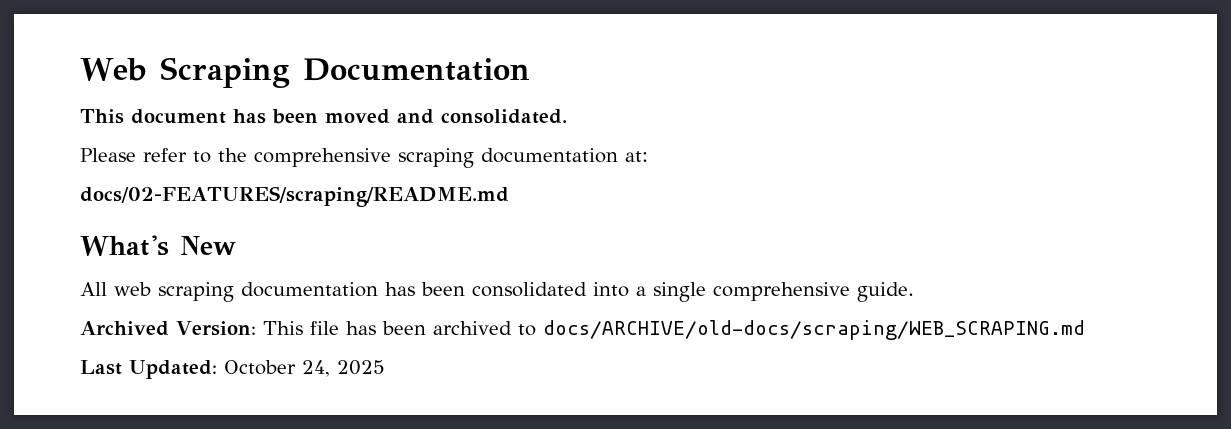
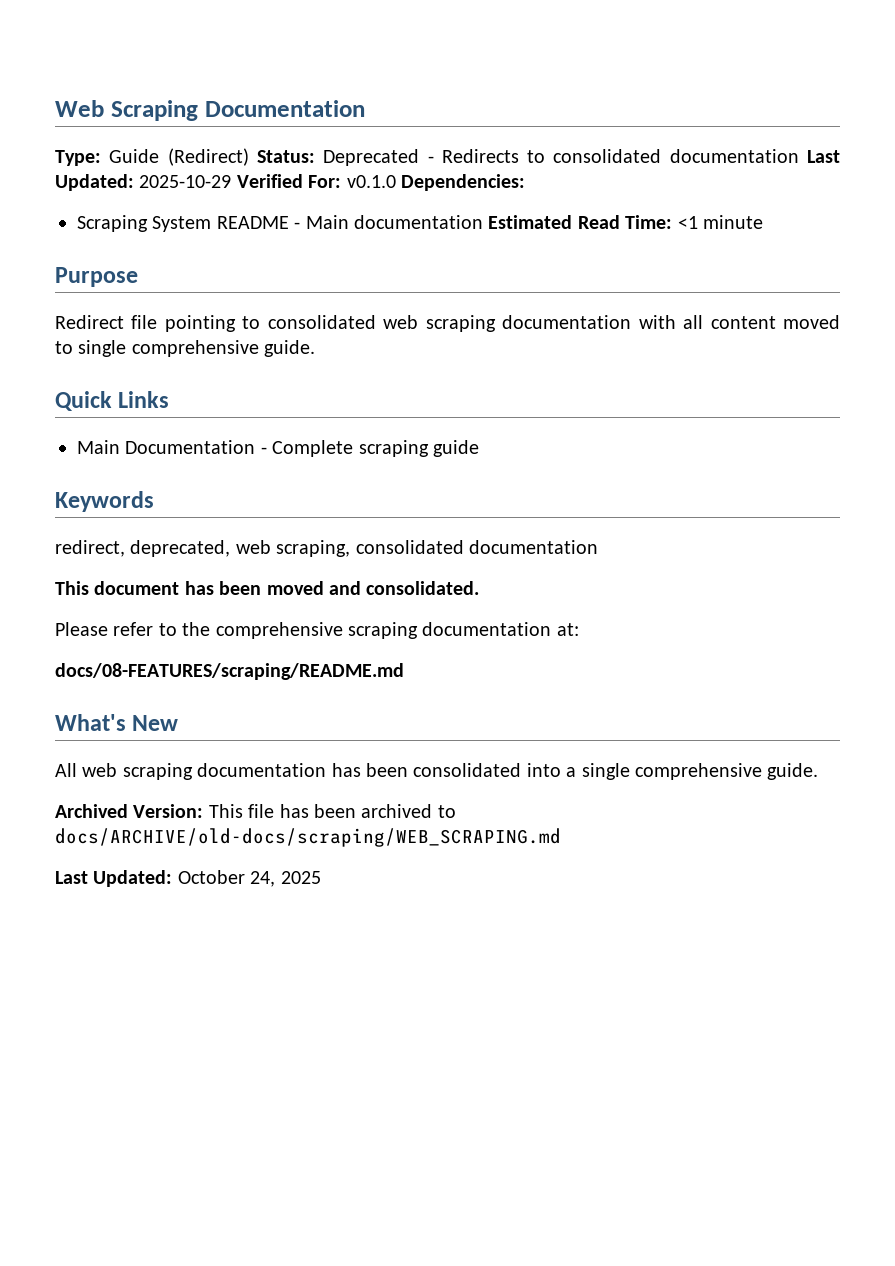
(530, 69) none -> [55,148,840,166] [55,174,525,191] [77,215,763,232] [55,267,138,287] [55,315,841,332] [55,340,316,357] [55,391,170,411] [77,440,479,457] [55,491,154,512] [55,540,598,557] // Type: Guide (Redirect) Status: Deprecated - Redirects to consolidated documentation Last Updated: 2025-10-29 Verified For: v0.1.0 Dependencies: // Scraping System README - Main documentation Estimated Read Time: <1 minute // Purpose // Redirect file pointing to consolidated web scraping documentation with all content moved to single comprehensive guide. // Quick Links // Main Documentation - Complete scraping guide // Keywords // redirect, deprecated, web scraping, consolidated documentation
[80,186,509,207] docs/02-FEATURES/scraping/README.md -> [55,663,404,680] docs/08-FEATURES/scraping/README.md

